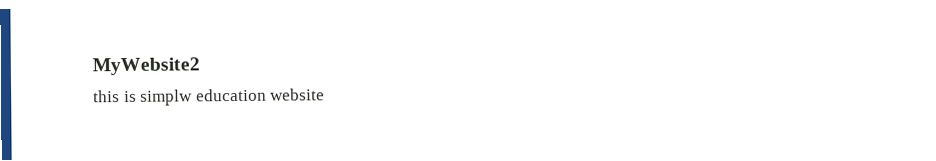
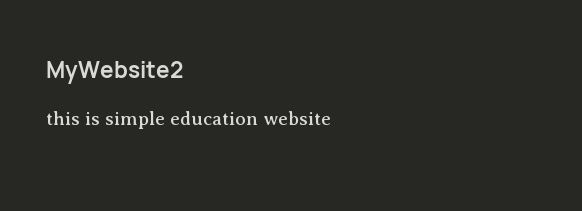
[140,89,194,106] simplw -> [105,111,166,129] simple

